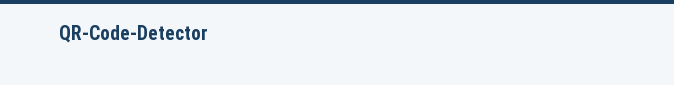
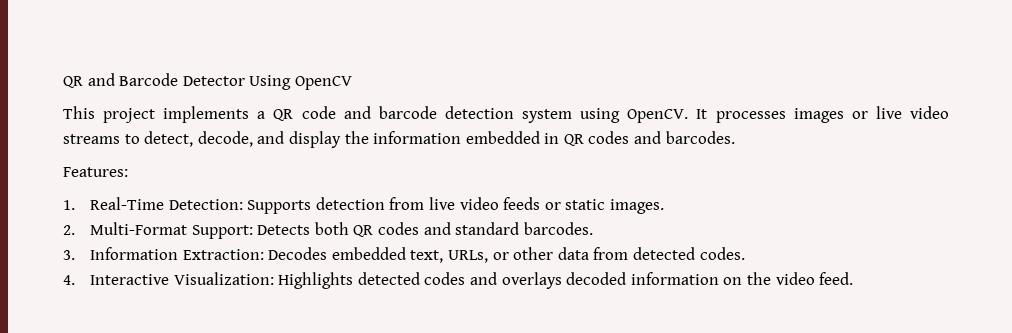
[59,25,208,43] QR-Code-Detector -> [63,73,352,90] [63,106,950,123] [63,131,735,148] [63,167,128,177] [63,197,664,214] [63,222,593,239] [63,247,745,263] [63,272,854,289] QR and Barcode Detector Using OpenCV // This project implements a QR code and barcode detection system using OpenCV. It processes images or live video streams to detect, decode, and display the information embedded in QR codes and barcodes. // Features: // 1. Real-Time Detection: Supports detection from live video feeds or static images. // 2. Multi-Format Support: Detects both QR codes and standard barcodes. // 3. Information Extraction: Decodes embedded text, URLs, or other data from detected codes. // 4. Interactive Visualization: Highlights detected codes and overlays decoded information on the video feed.

